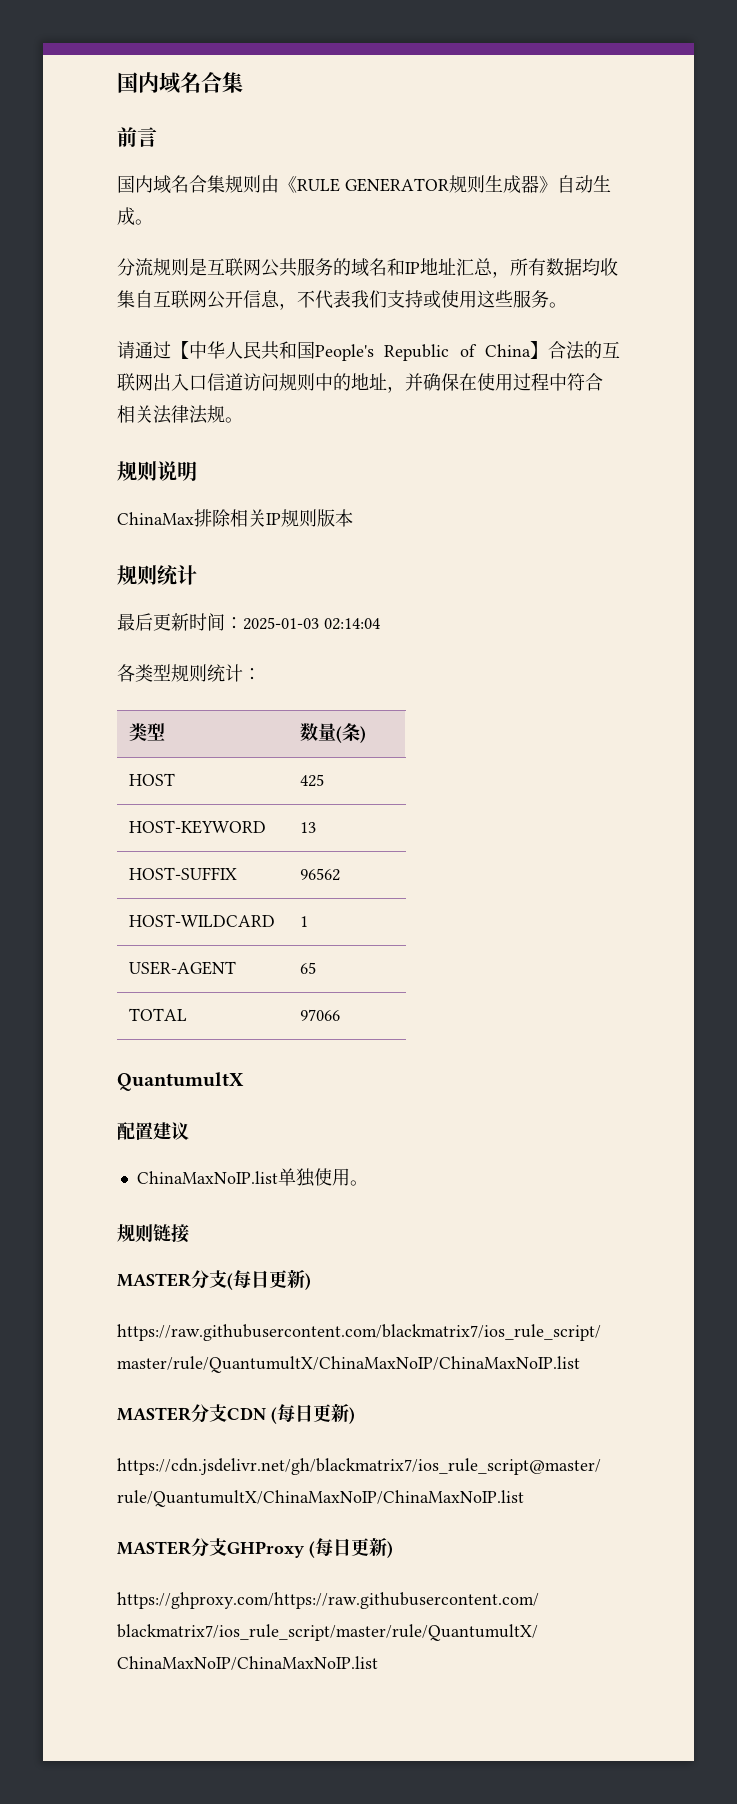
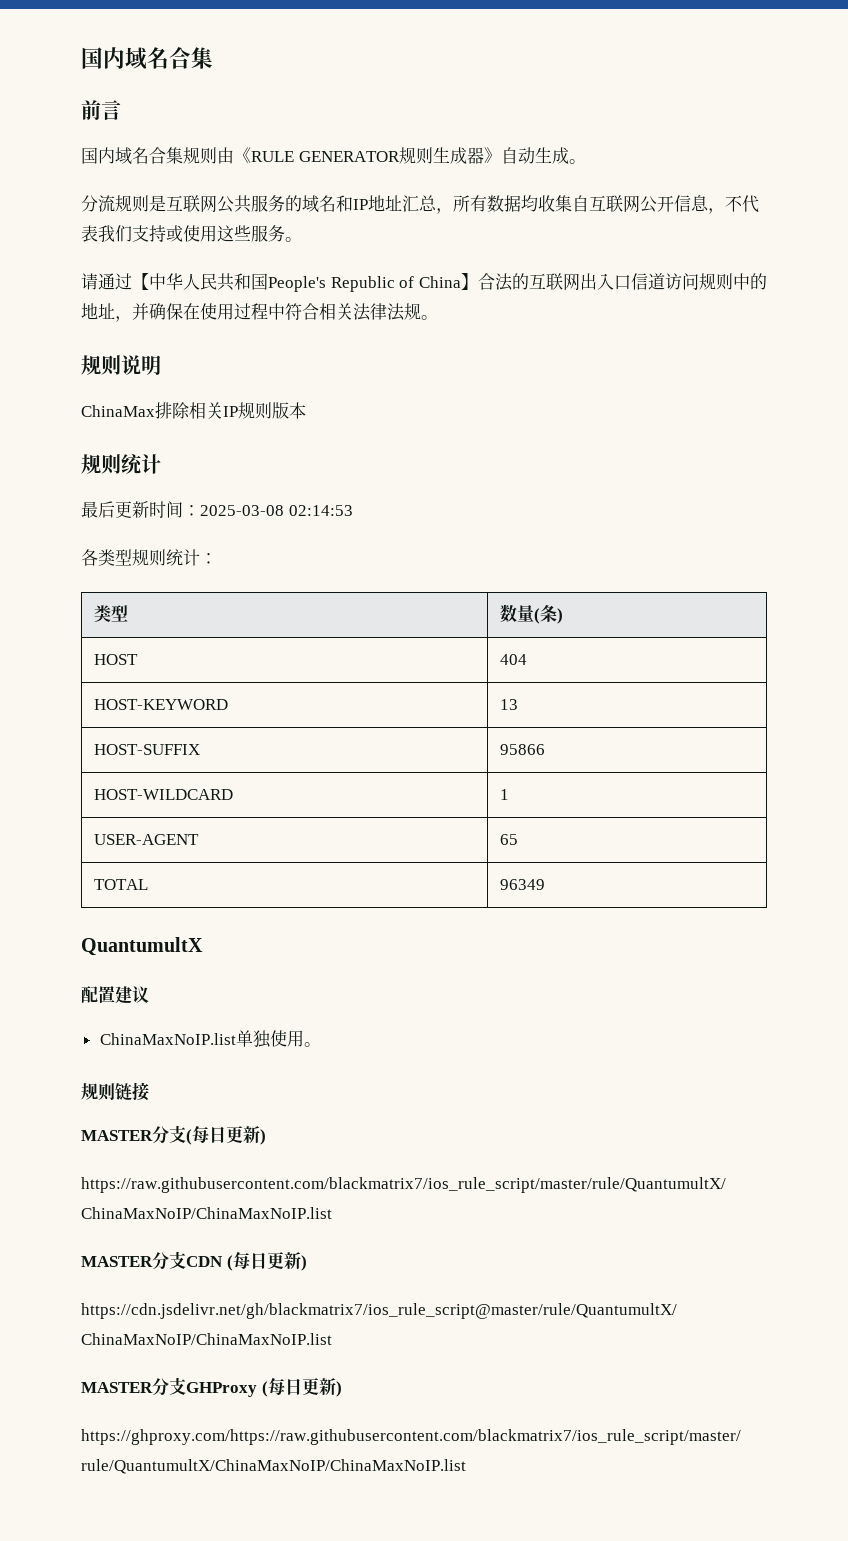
[243,617,380,630] 2025-01-03 02:14:04 -> [200,505,353,516] 2025-03-08 02:14:53
[300,774,325,787] 425 -> [499,654,527,665] 404
[300,868,341,881] 96562 -> [499,744,545,755] 95866
[300,1009,341,1021] 97066 -> [499,879,545,890] 96349

